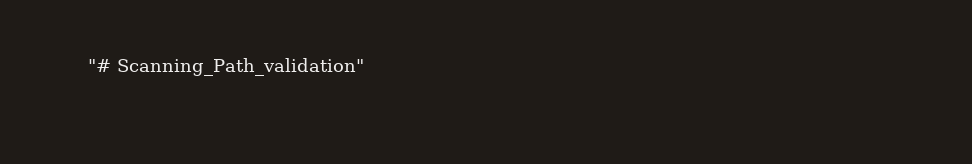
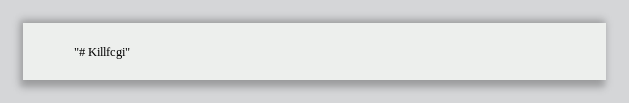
[117,58,364,76] Scanning_Path_validation" -> [88,47,131,59] Killfcgi"

